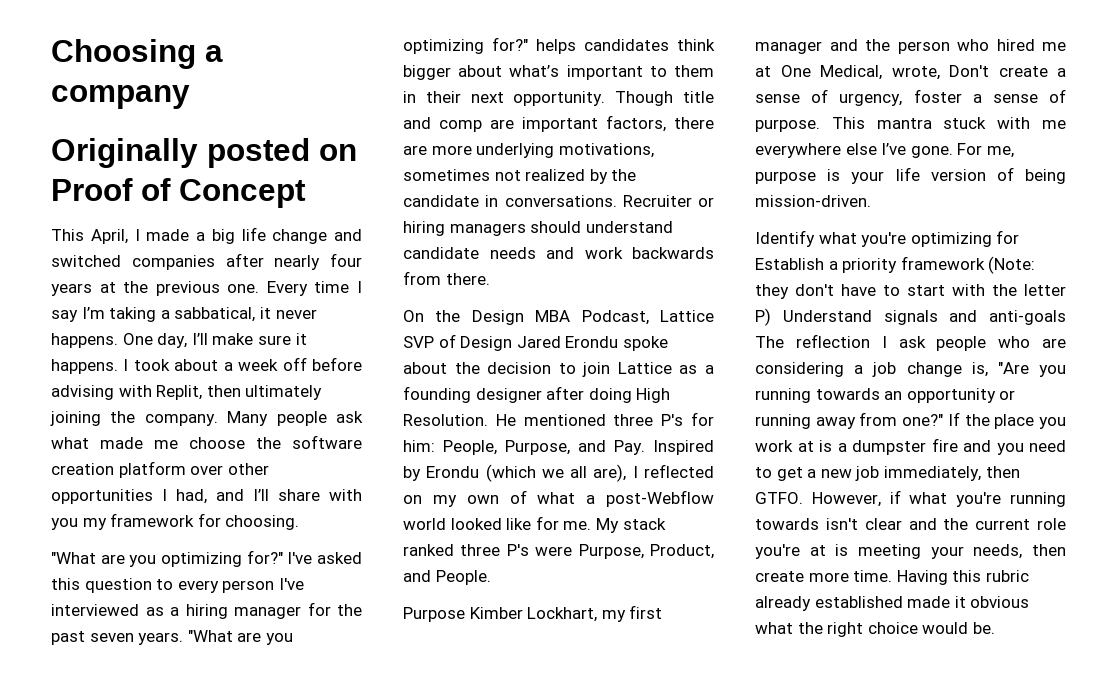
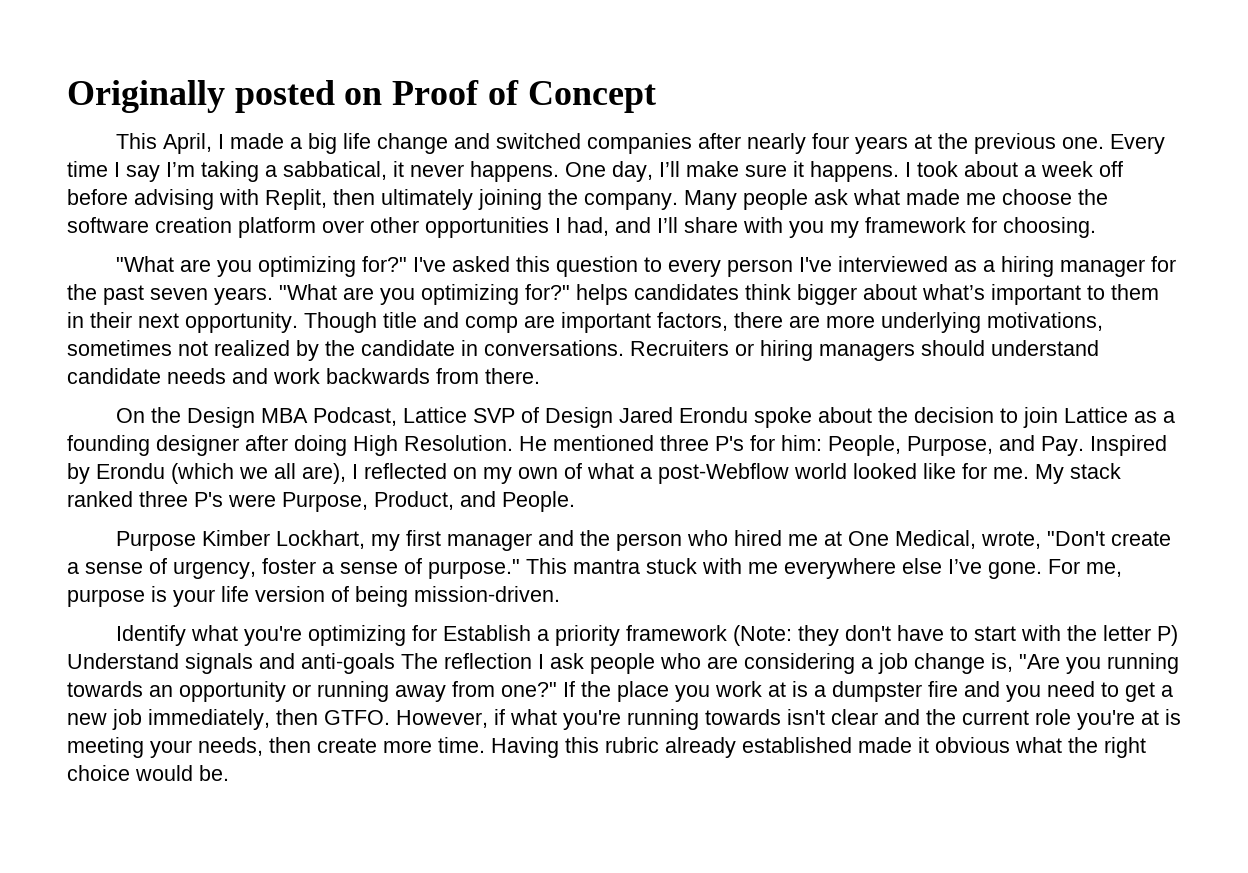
[51,39,223,69] [51,85,190,109] Choosing a company // -> (67, 96) none
[622,195,692,207] Recruiter -> [630,340,729,356] Recruiters
[949,65,989,77] Don't -> [1046,531,1105,546] "Don't
[755,119,820,132] purpose. -> [428,559,520,579] purpose."

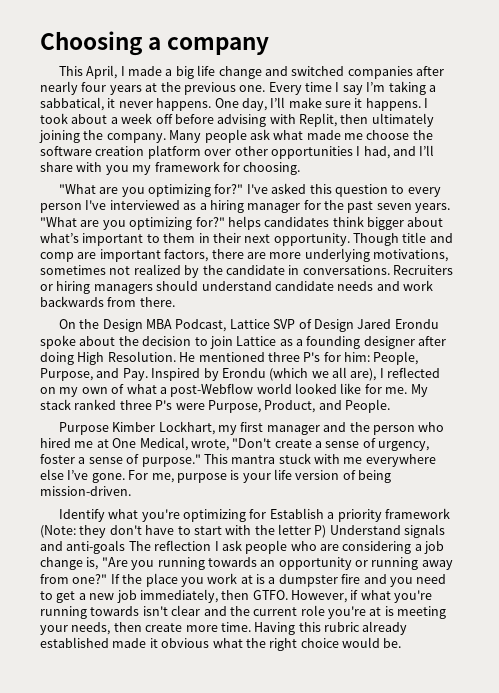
[67,80,656,113] Originally posted on Proof of Concept -> [40,31,270,56] Choosing a company

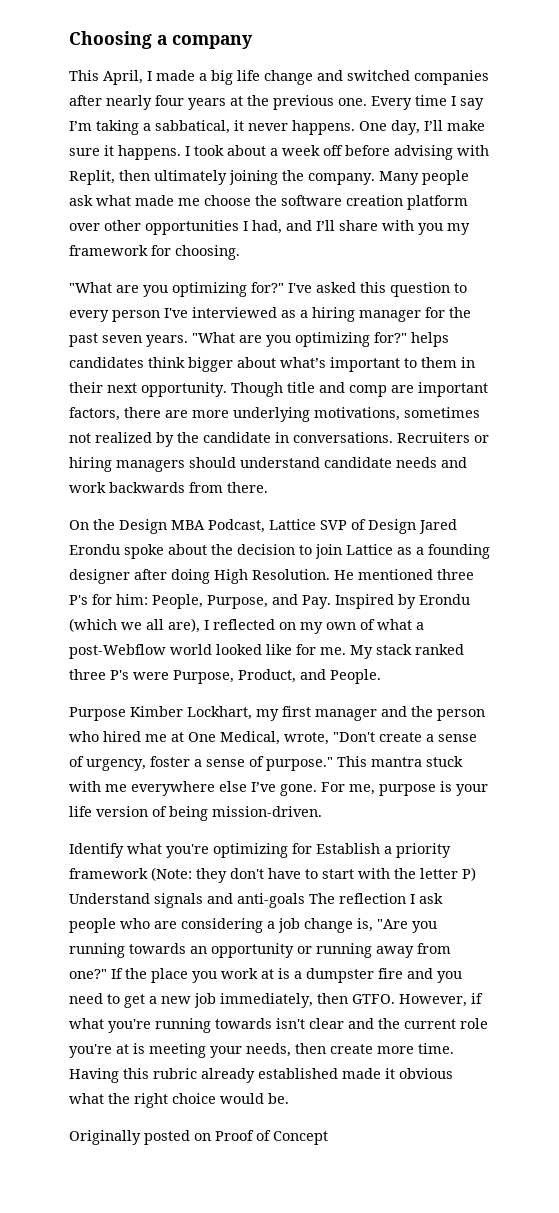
(402, 643) none -> [69,1130,328,1145] // Originally posted on Proof of Concept

